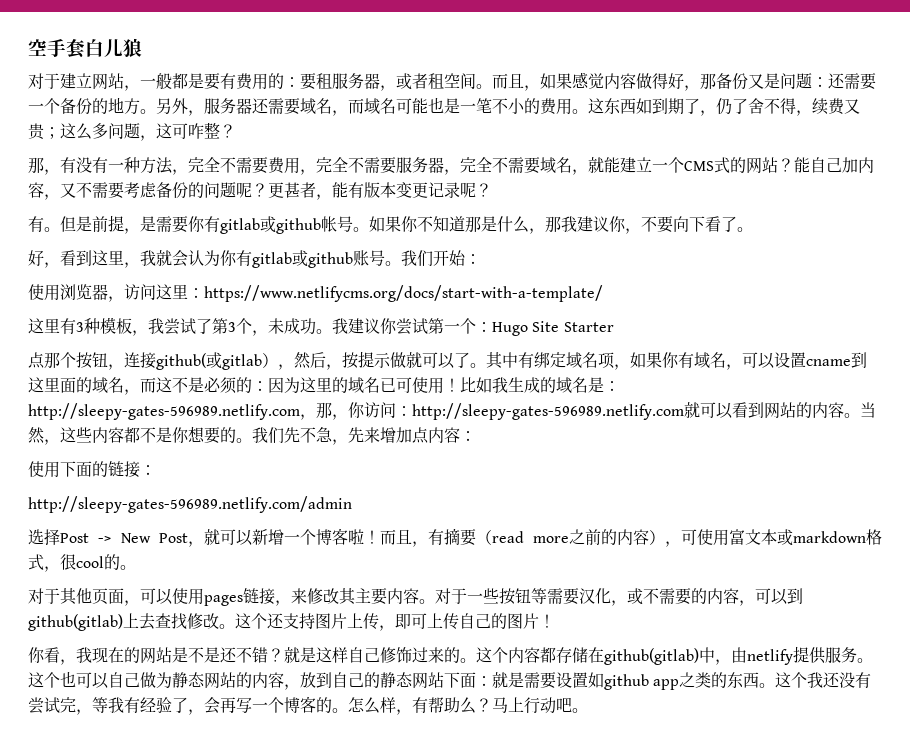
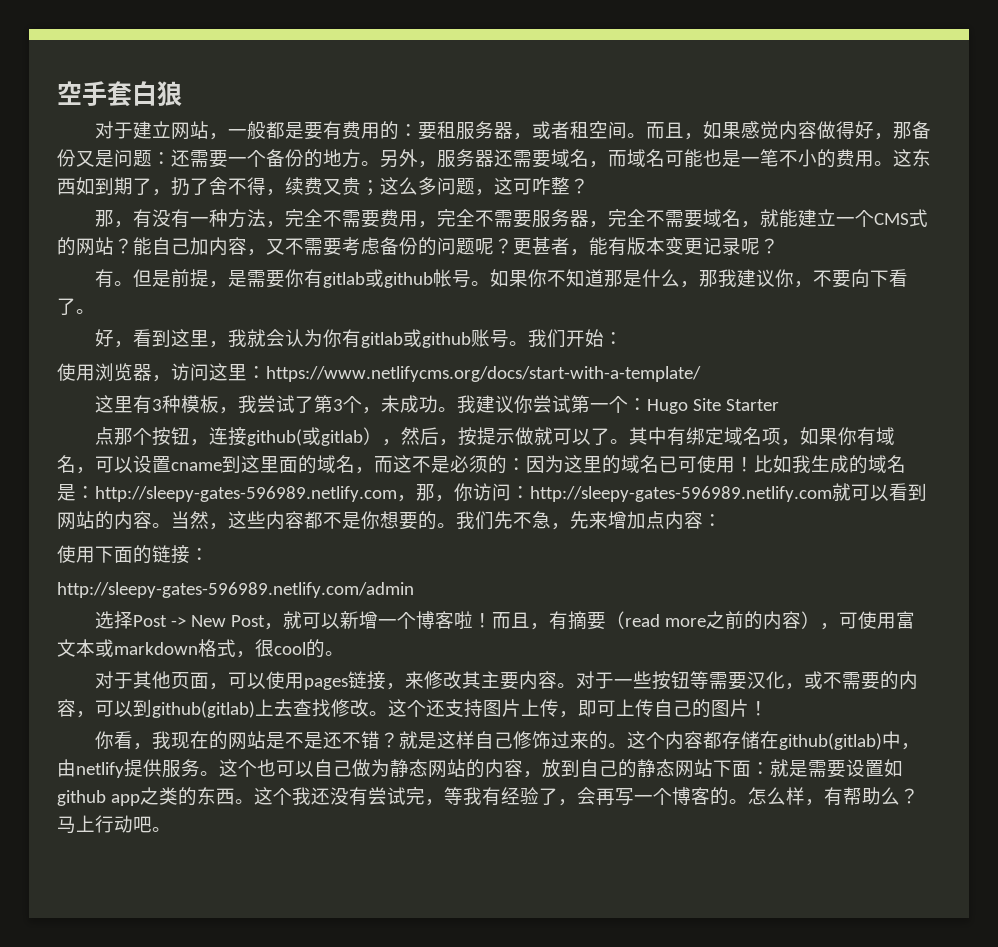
[104,39,123,57] 儿 -> (157, 93) none
[716,98,732,115] 仍 -> [171,177,190,196] 扔

